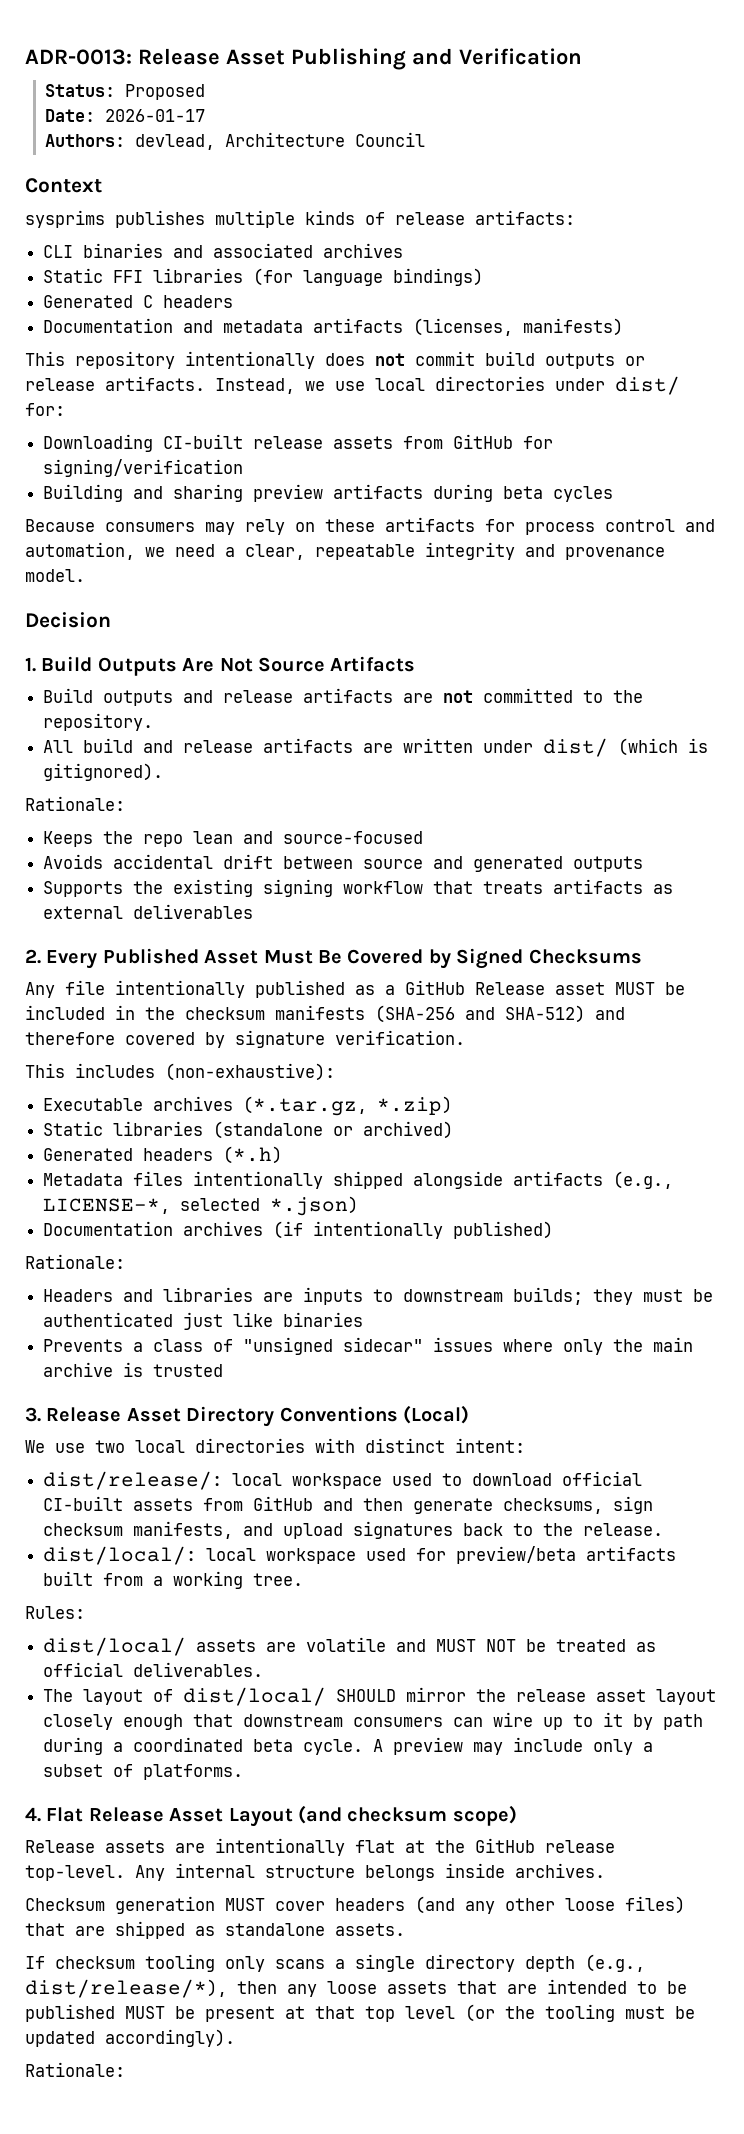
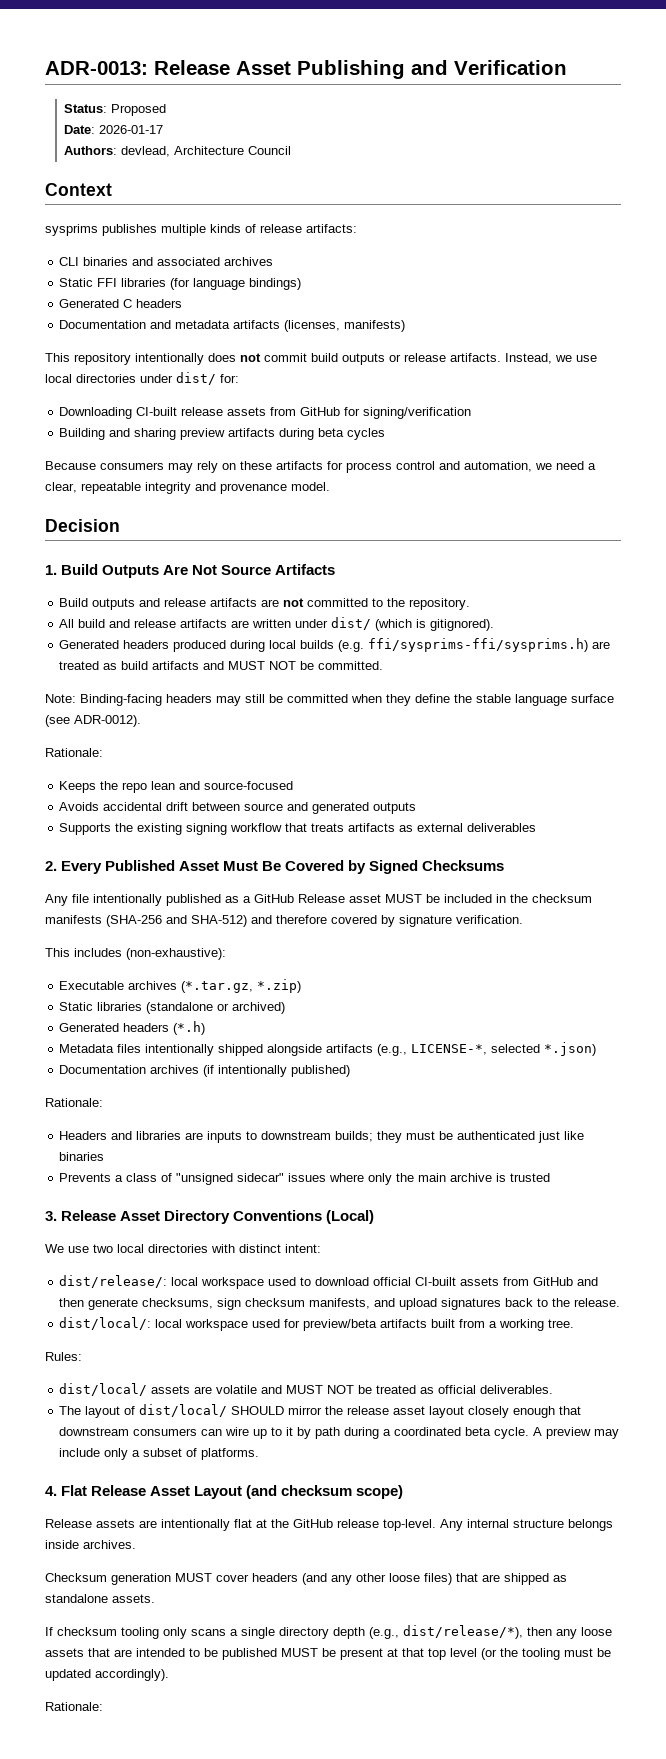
(164, 772) none -> [59,638,611,652] [59,661,384,670] [45,694,614,706] [45,715,141,727] // Generated headers produced during local builds (e.g. ffi/sysprims-ffi/sysprims.h) are treated as build artifacts and MUST NOT be committed. // Note: Binding-facing headers may still be committed when they define the stable language surface (see ADR-0012).

